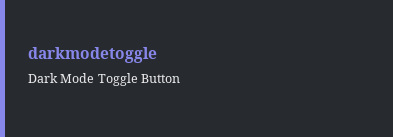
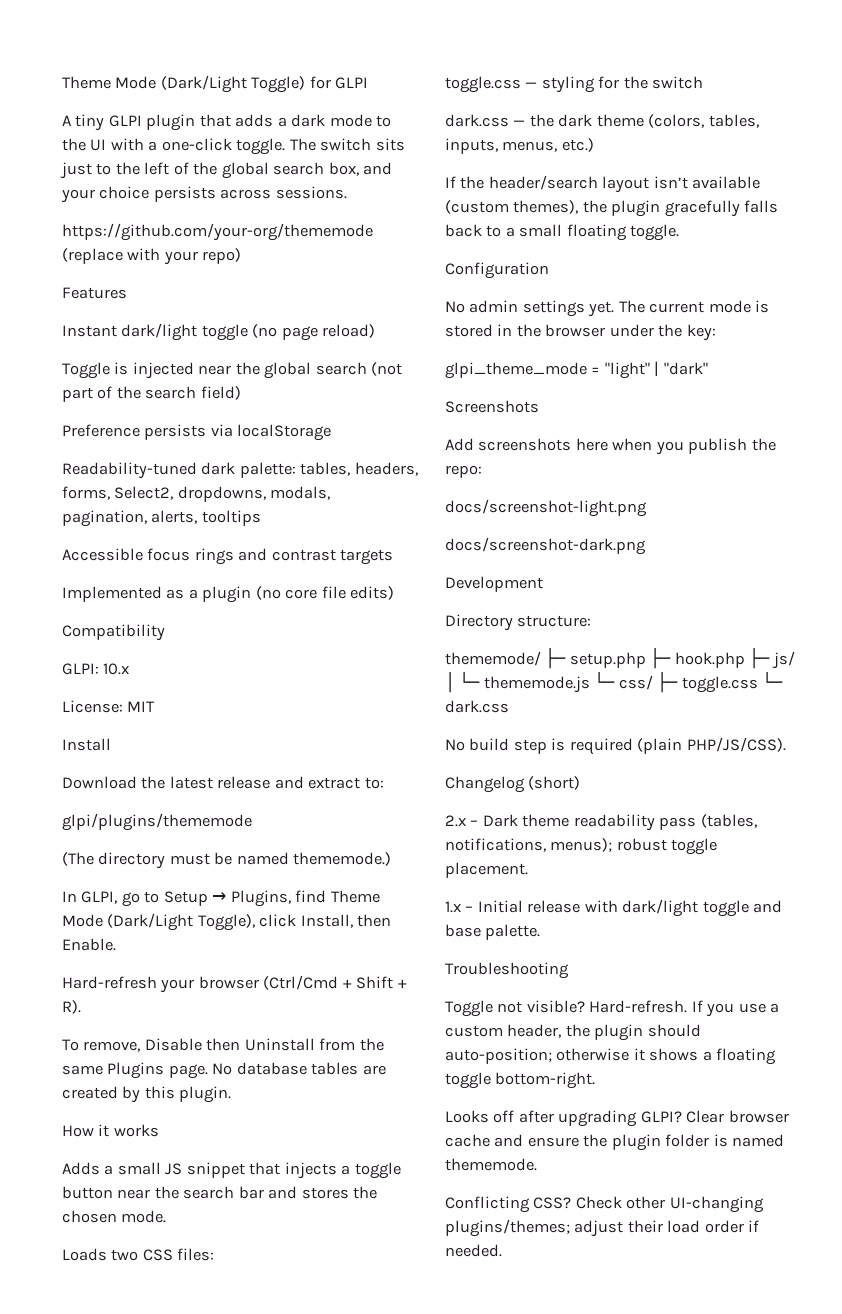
[28,47,157,63] [28,73,181,86] darkmodetoggle // Dark Mode Toggle Button -> [62,75,369,93] [62,114,392,131] [62,138,405,155] [60,162,393,179] [61,186,347,203] [62,223,373,241] [62,248,242,265] [62,287,127,299] [62,323,376,341] [62,362,403,379] [62,386,241,402] [62,424,332,441] [62,462,418,479] [62,486,331,502] [62,510,261,527] [62,548,394,565] [62,586,395,603] [62,624,165,641] [62,663,130,675] [62,700,156,713] [62,738,111,751] [62,776,384,789] [62,813,252,831] [62,852,392,869] [62,890,380,907] [62,913,392,931] [62,938,116,951] [62,975,407,993] [62,1000,81,1014] [62,1038,384,1052] [62,1062,386,1079] [62,1086,232,1103] [62,1124,159,1137] [62,1162,401,1179] [62,1186,378,1199] [62,1210,167,1223] [62,1248,215,1261] [445,76,704,93] [445,114,759,128] [445,138,594,154] [445,175,761,193] [445,200,779,217] [445,224,680,241] [445,262,549,279] [445,300,770,317] [445,324,716,341] [445,361,708,379] [445,400,539,413] [445,438,776,455] [445,465,482,478] [445,499,647,517] [445,537,646,555] [445,576,543,592] [445,614,592,631] [445,648,795,669] [445,672,784,693] [445,700,509,713] [445,737,786,755] [445,776,581,793] [445,814,757,831] [445,838,718,855] [445,862,528,878] [445,899,783,917] [445,924,541,940] [445,962,569,979] [445,1000,780,1017] [445,1024,701,1041] [445,1048,777,1065] [445,1072,596,1089] [445,1110,789,1127] [445,1134,785,1151] [445,1158,537,1171] [445,1196,764,1213] [445,1219,760,1237] [445,1244,502,1257] Theme Mode (Dark/Light Toggle) for GLPI // A tiny GLPI plugin that adds a dark mode to the UI with a one-click toggle. The switch sits just to the left of the global search box, and your choice persists across sessions. // https://github.com/your-org/thememode (replace with your repo) // Features // Instant dark/light toggle (no page reload) // Toggle is injected near the global search (not part of the search field) // Preference persists via localStorage // Readability-tuned dark palette: tables, headers, forms, Select2, dropdowns, modals, pagination, alerts, tooltips // Accessible focus rings and contrast targets // Implemented as a plugin (no core file edits) // Compatibility // GLPI: 10.x // License: MIT // Install // Download the latest release and extract to: // glpi/plugins/thememode // (The directory must be named thememode.) // In GLPI, go to Setup → Plugins, find Theme Mode (Dark/Light Toggle), click Install, then Enable. // Hard-refresh your browser (Ctrl/Cmd + Shift + R). // To remove, Disable then Uninstall from the same Plugins page. No database tables are created by this plugin. // How it works // Adds a small JS snippet that injects a toggle button near the search bar and stores the chosen mode. // Loads two CSS files: // toggle.css — styling for the switch // dark.css — the dark theme (colors, tables, inputs, menus, etc.) // If the header/search layout isn’t available (custom themes), the plugin gracefully falls back to a small floating toggle. // Configuration // No admin settings yet. The current mode is stored in the browser under the key: // glpi_theme_mode = "light" | "dark" // Screenshots // Add screenshots here when you publish the repo: // docs/screenshot-light.png // docs/screenshot-dark.png // Development // Directory structure: // thememode/ ├─ setup.php ├─ hook.php ├─ js/ │ └─ thememode.js └─ css/ ├─ toggle.css └─ dark.css // No build step is required (plain PHP/JS/CSS). // Changelog (short) // 2.x – Dark theme readability pass (tables, notifications, menus); robust toggle placement. // 1.x – Initial release with dark/light toggle and base palette. // Troubleshooting // Toggle not visible? Hard-refresh. If you use a custom header, the plugin should auto-position; otherwise it shows a floating toggle bottom-right. // Looks off after upgrading GLPI? Clear browser cache and ensure the plugin folder is named thememode. // Conflicting CSS? Check other UI-changing plugins/themes; adjust their load order if needed.

